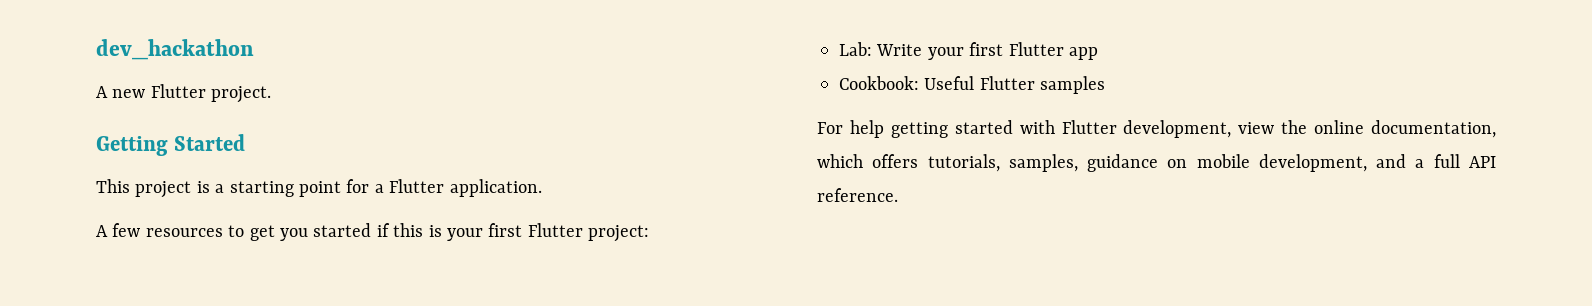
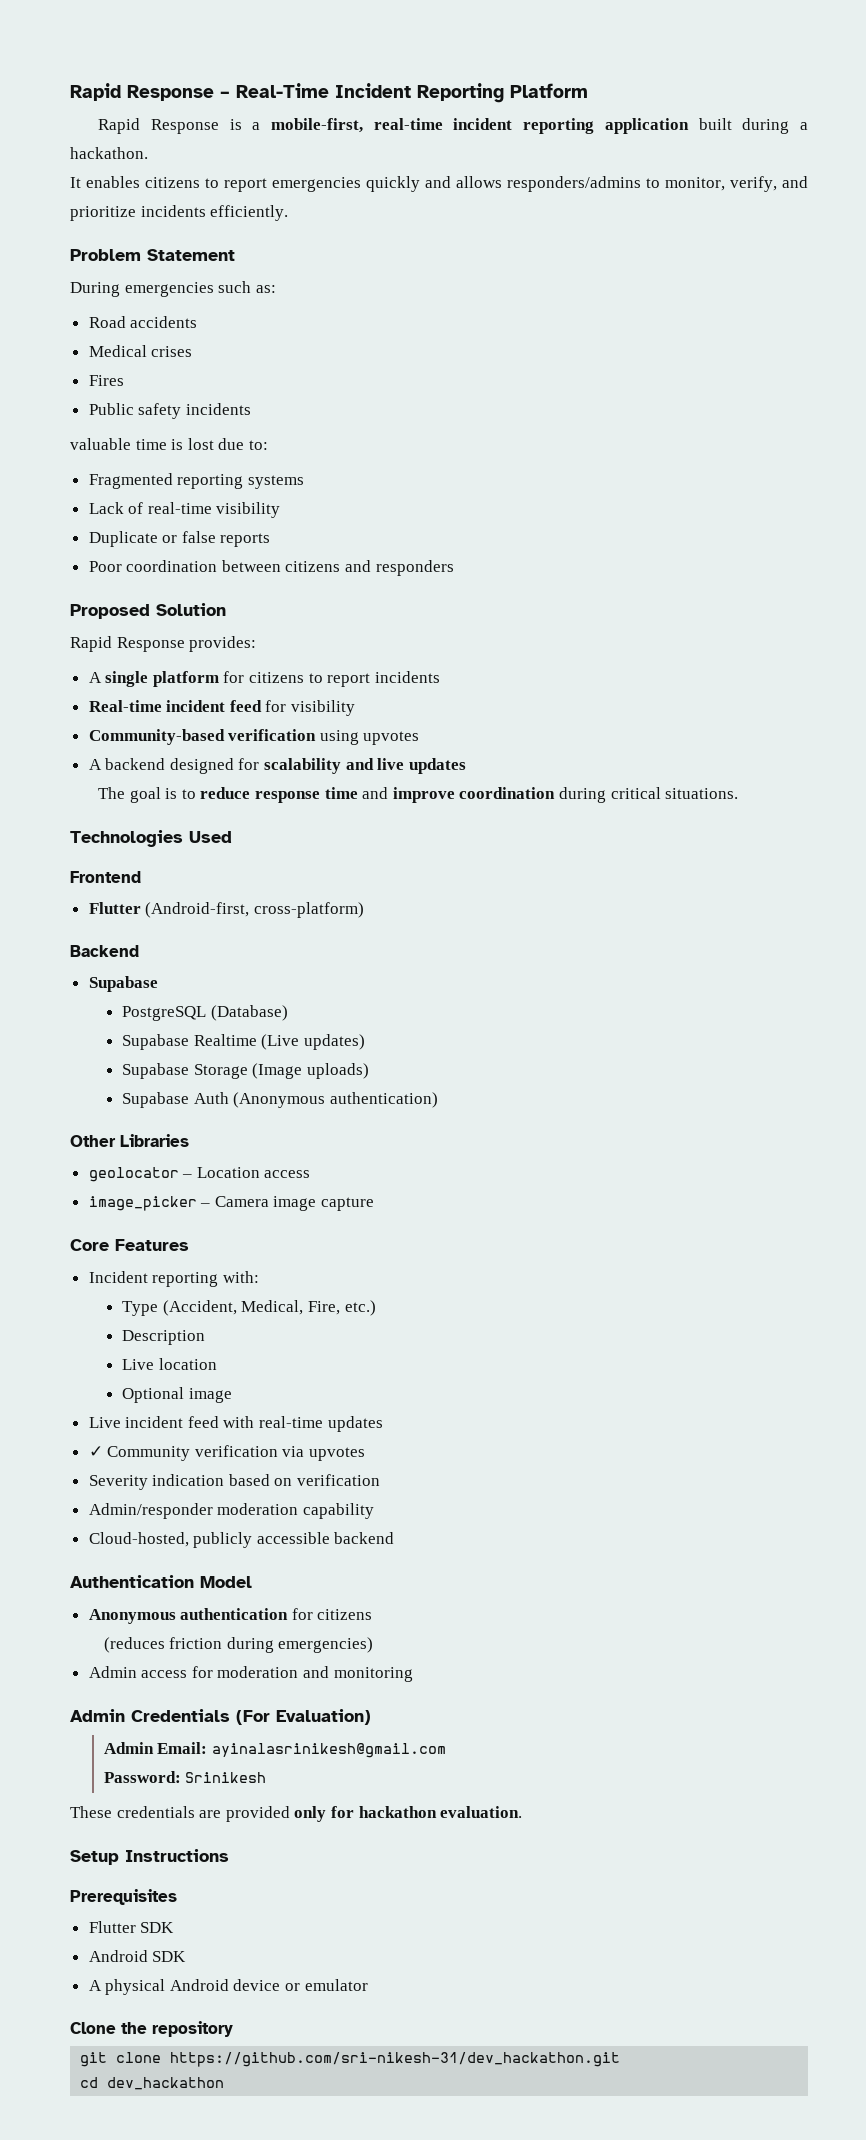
[96,39,254,60] [96,84,272,103] [96,134,246,156] [96,179,542,198] [96,223,650,242] [839,42,1098,60] [839,76,1106,94] [817,120,1496,138] [817,154,1496,172] [817,188,898,202] dev_hackathon // A new Flutter project. // Getting Started // This project is a starting point for a Flutter application. // A few resources to get you started if this is your first Flutter project: // Lab: Write your first Flutter app // Cookbook: Useful Flutter samples // For help getting started with Flutter development, view the online documentation, which offers tutorials, samples, guidance on mobile development, and a full API reference. -> [70,83,588,103] [98,118,808,134] [70,147,148,159] [70,176,808,192] [70,205,289,221] [70,249,235,261] [70,281,276,297] [88,316,198,328] [88,345,193,357] [88,375,124,386] [88,403,251,419] [70,438,268,450] [88,473,304,489] [88,502,281,518] [88,531,271,547] [88,560,454,576] [70,603,226,619] [70,636,257,652] [88,671,440,687] [88,700,356,716] [88,729,420,745] [88,758,466,774] [98,787,739,803] [70,830,232,847] [70,871,141,883] [88,902,364,918] [70,945,139,957] [88,976,158,992] [122,1005,288,1021] [122,1034,366,1050] [122,1063,370,1079] [122,1092,439,1108] [70,1134,189,1147] [88,1167,311,1182] [88,1196,375,1211] [70,1239,189,1251] [88,1271,259,1287] [122,1300,376,1316] [122,1330,206,1345] [122,1358,217,1370] [122,1387,232,1403] [88,1416,383,1432] [88,1445,366,1461] [88,1474,381,1490] [88,1503,374,1519] [88,1532,395,1548] [70,1575,252,1588] [88,1608,373,1624] [103,1637,374,1653] [88,1666,413,1682] [70,1709,371,1725] [103,1742,446,1758] [103,1771,267,1783] [70,1806,523,1822] [70,1849,229,1865] [70,1889,177,1905] [88,1921,175,1933] [88,1950,187,1962] [88,1979,368,1995] [70,2021,233,2037] [80,2052,621,2067] [80,2077,225,2090] Rapid Response – Real-Time Incident Reporting Platform // Rapid Response is a mobile-first, real-time incident reporting application built during a hackathon. // It enables citizens to report emergencies quickly and allows responders/admins to monitor, verify, and prioritize incidents efficiently. // Problem Statement // During emergencies such as: // Road accidents // Medical crises // Fires // Public safety incidents // valuable time is lost due to: // Fragmented reporting systems // Lack of real-time visibility // Duplicate or false reports // Poor coordination between citizens and responders // Proposed Solution // Rapid Response provides: // A single platform for citizens to report incidents // Real-time incident feed for visibility // Community-based verification using upvotes // A backend designed for scalability and live updates // The goal is to reduce response time and improve coordination during critical situations. // Technologies Used // Frontend // Flutter (Android-first, cross-platform) // Backend // Supabase // PostgreSQL (Database) // Supabase Realtime (Live updates) // Supabase Storage (Image uploads) // Supabase Auth (Anonymous authentication) // Other Libraries // geolocator – Location access // image_picker – Camera image capture // Core Features // Incident reporting with: // Type (Accident, Medical, Fire, etc.) // Description // Live location // Optional image // Live incident feed with real-time updates // ✓ Community verification via upvotes // Severity indication based on verification // Admin/responder moderation capability // Cloud-hosted, publicly accessible backend // Authentication Model // Anonymous authentication for citizens // (reduces friction during emergencies) // Admin access for moderation and monitoring // Admin Credentials (For Evaluation) // Admin Email: ayinalasrinikesh@gmail.com // Password: Srinikesh // These credentials are provided only for hackathon evaluation. // Setup Instructions // Prerequisites // Flutter SDK // Android SDK // A physical Android device or emulator // Clone the repository // git clone https://github.com/sri-nikesh-31/dev_hackathon.git // cd dev_hackathon

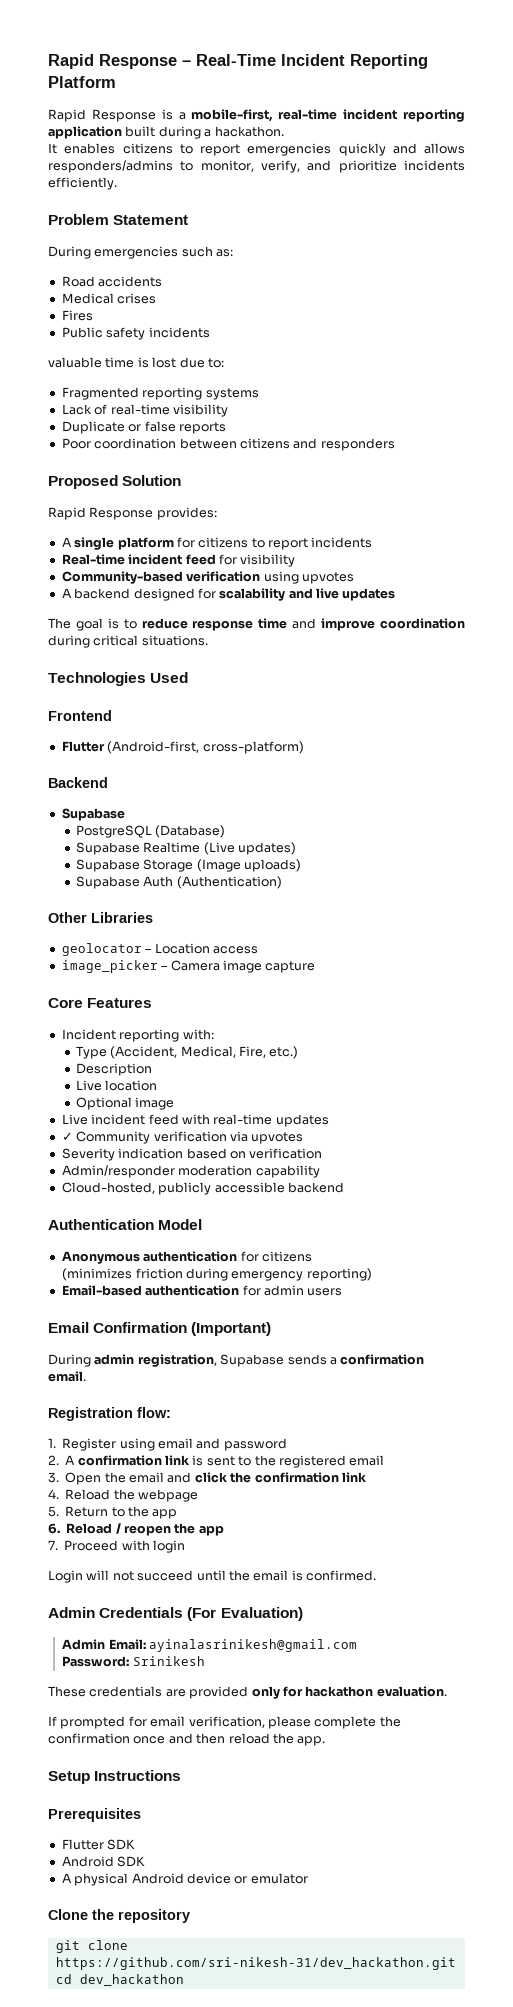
[233,1092,439,1108] (Anonymous authentication) -> [176,876,282,889] (Authentication)
[103,1637,165,1653] (reduces -> [62,1268,133,1281] (minimizes
[278,1637,374,1653] [88,1666,413,1682] emergencies) // Admin access for moderation and monitoring -> [231,1268,372,1281] [61,1285,343,1296] [48,1322,272,1336] [48,1354,425,1367] [48,1371,86,1382] [48,1407,171,1421] [48,1438,287,1451] [48,1455,385,1468] [48,1472,366,1485] [48,1489,198,1502] [48,1506,178,1519] [48,1523,224,1536] [48,1540,185,1553] [48,1570,376,1583] emergency reporting) // Email-based authentication for admin users // Email Confirmation (Important) // During admin registration, Supabase sends a confirmation email. // Registration flow: // 1. Register using email and password // 2. A confirmation link is sent to the registered email // 3. Open the email and click the confirmation link // 4. Reload the webpage // 5. Return to the app // 6. Reload / reopen the app // 7. Proceed with login // Login will not succeed until the email is confirmed.
(523, 1812) none -> [48,1716,401,1729] [48,1733,326,1746] // If prompted for email verification, please complete the confirmation once and then reload the app.

